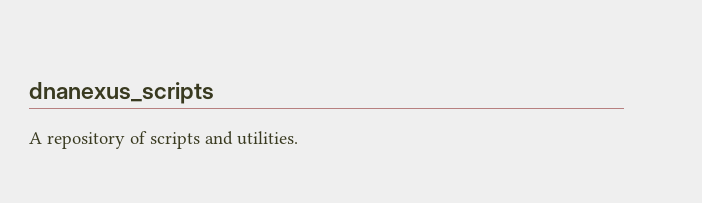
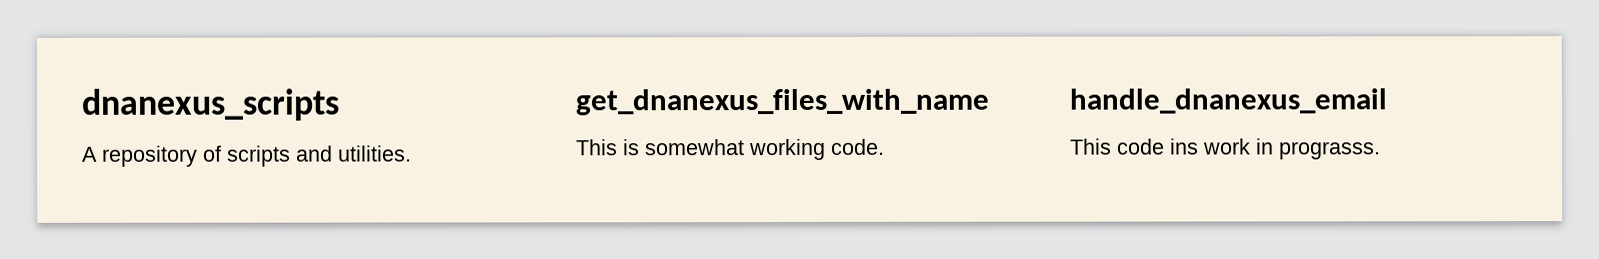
(298, 138) none -> [575,88,989,116] [576,138,885,161] [1069,88,1387,114] [1070,138,1381,160] // get_dnanexus_files_with_name // This is somewhat working code. // handle_dnanexus_email // This code ins work in prograsss.

